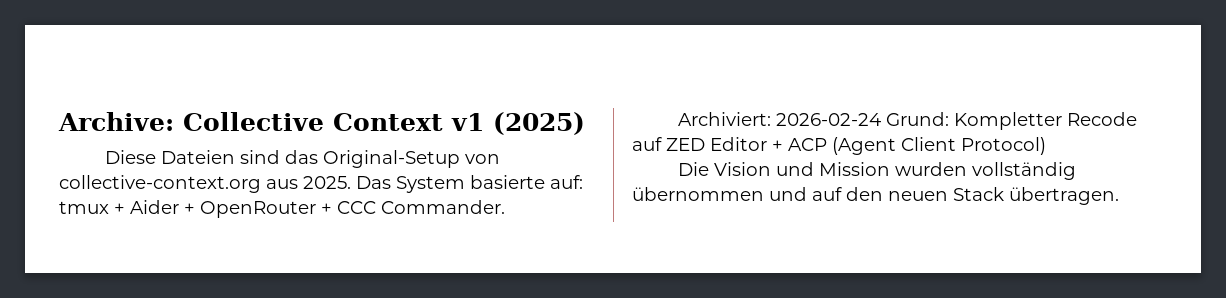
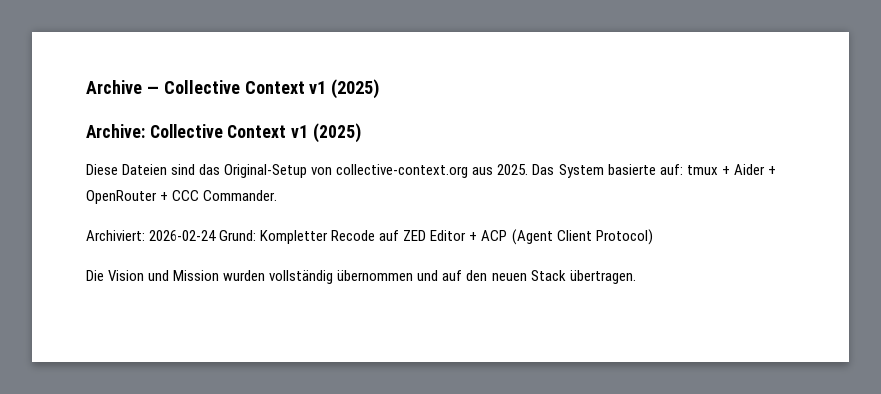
(58, 121) none -> [86,79,380,99] Archive — Collective Context v1 (2025) //

